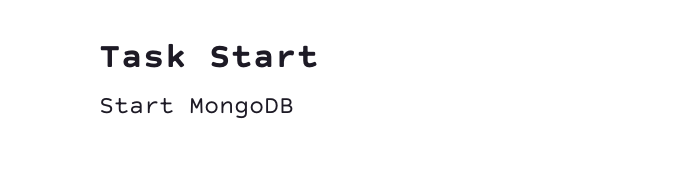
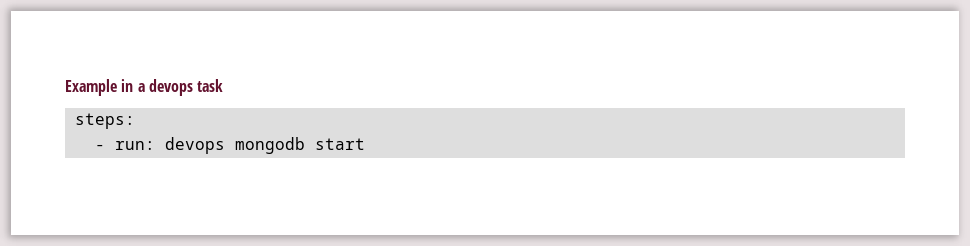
[99,43,319,68] [99,97,294,119] Task Start // Start MongoDB -> [65,79,224,96] [74,113,135,129] [94,137,365,154] Example in a devops task // steps: // - run: devops mongodb start

